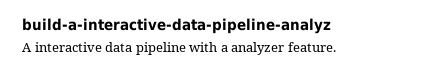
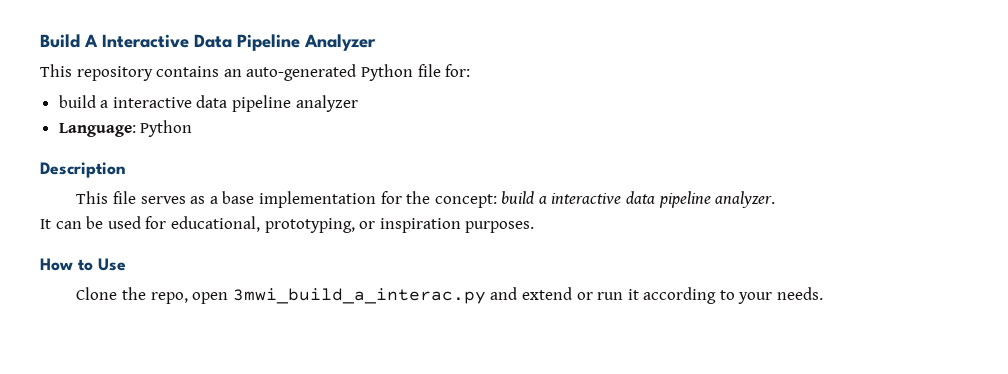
[22,18,331,34] [22,42,336,55] build-a-interactive-data-pipeline-analyz // A interactive data pipeline with a analyzer feature. -> [40,34,376,51] [40,64,471,81] [58,95,358,112] [58,120,193,137] [40,162,126,178] [76,191,776,208] [40,216,535,233] [40,258,126,271] [76,287,824,304] Build A Interactive Data Pipeline Analyzer // This repository contains an auto-generated Python file for: // build a interactive data pipeline analyzer // Language: Python // Description // This file serves as a base implementation for the concept: build a interactive data pipeline analyzer. // It can be used for educational, prototyping, or inspiration purposes. // How to Use // Clone the repo, open 3mwi_build_a_interac.py and extend or run it according to your needs.

